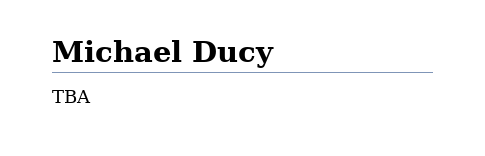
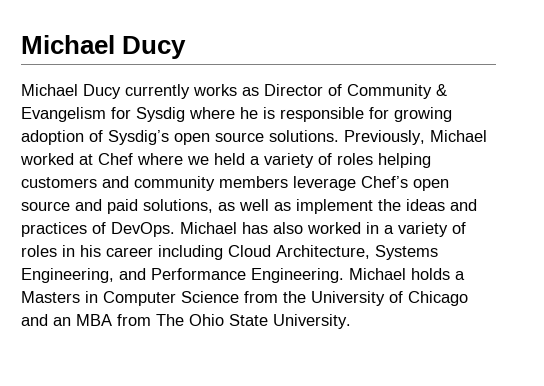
[52,90,91,103] TBA -> [21,84,447,99] [21,107,452,122] [21,130,487,145] [20,153,431,168] [21,176,449,191] [21,199,477,214] [21,222,466,237] [21,245,438,260] [21,268,465,283] [21,291,468,306] [21,314,351,329] Michael Ducy currently works as Director of Community & Evangelism for Sysdig where he is responsible for growing adoption of Sysdig’s open source solutions. Previously, Michael worked at Chef where we held a variety of roles helping customers and community members leverage Chef’s open source and paid solutions, as well as implement the ideas and practices of DevOps. Michael has also worked in a variety of roles in his career including Cloud Architecture, Systems Engineering, and Performance Engineering. Michael holds a Masters in Computer Science from the University of Chicago and an MBA from The Ohio State University.

